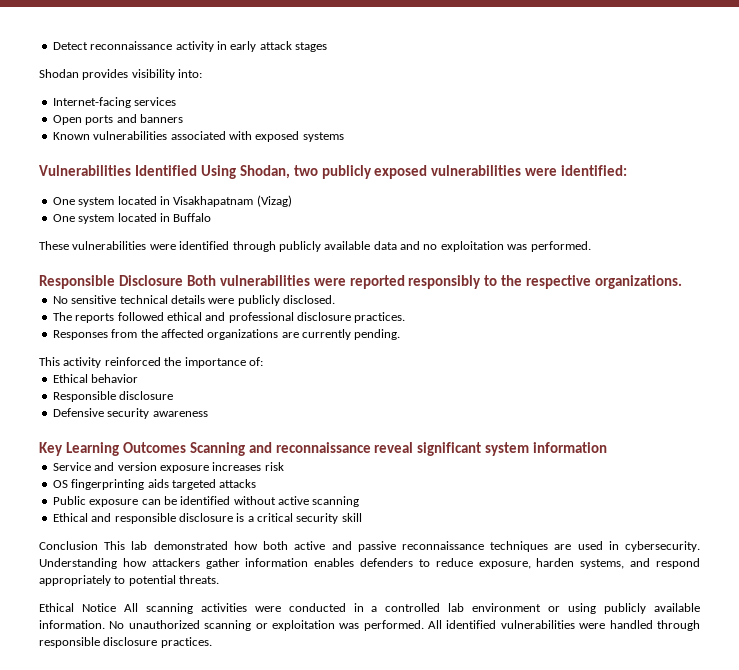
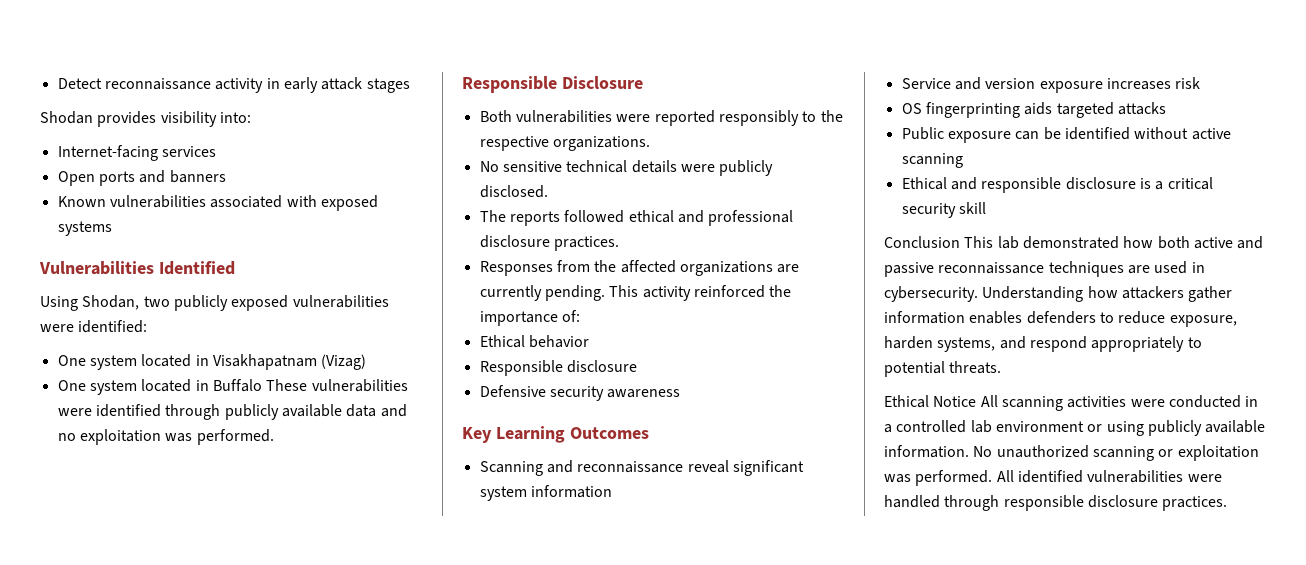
(197, 170) none -> (235, 268) //
(212, 217) // -> (262, 385) none
(183, 280) none -> (643, 82) //
(401, 334) // -> (605, 293) none
(186, 447) none -> (649, 433) //

